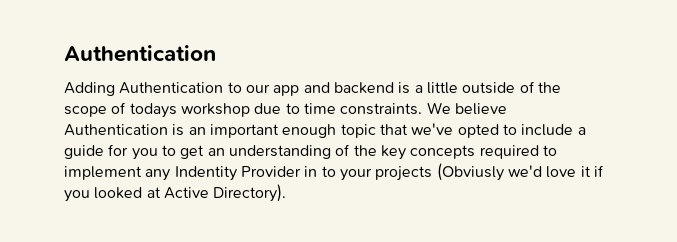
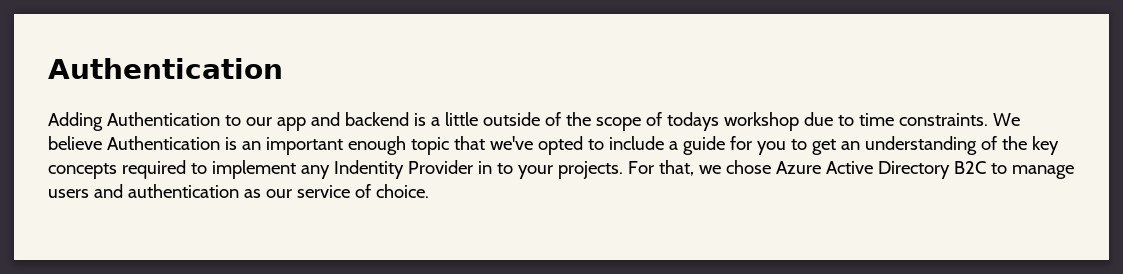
[375,163,604,181] [64,184,287,202] projects (Obviusly we'd love it if you looked at Active Directory). -> [557,160,1074,179] [48,184,429,198] projects. For that, we chose Azure Active Directory B2C to manage users and authentication as our service of choice.

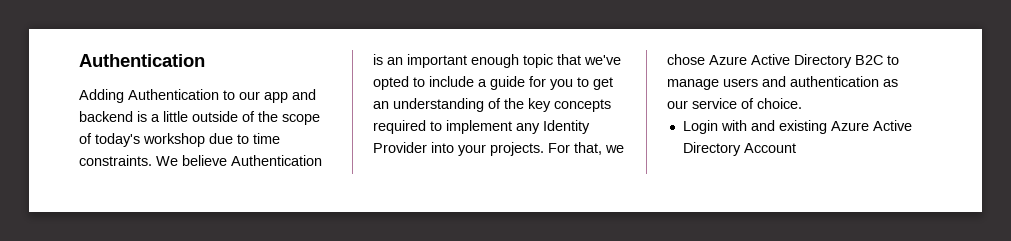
[666,112,719,131] todays -> [95,133,140,147] today's
[333,160,513,179] Indentity Provider in to -> [543,120,590,134] [373,142,454,153] Identity Provider into
(429, 191) none -> [682,120,912,134] [682,142,796,156] // Login with and existing Azure Active Directory Account

